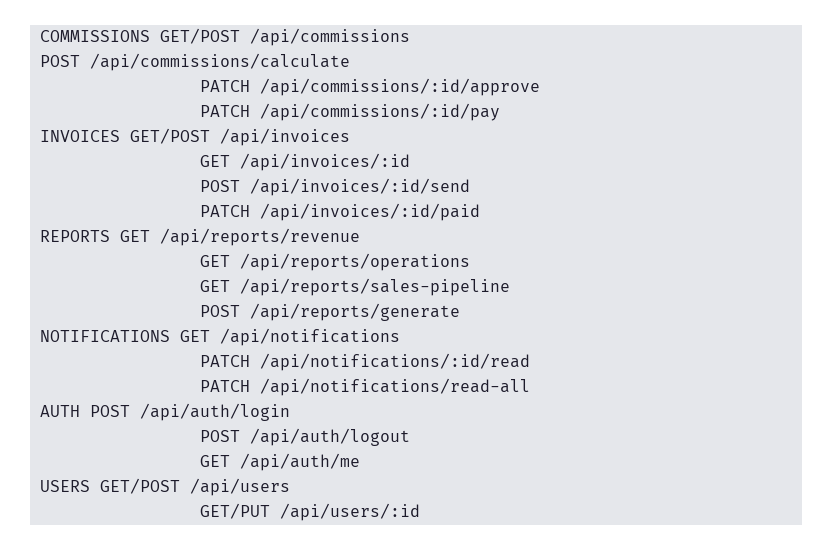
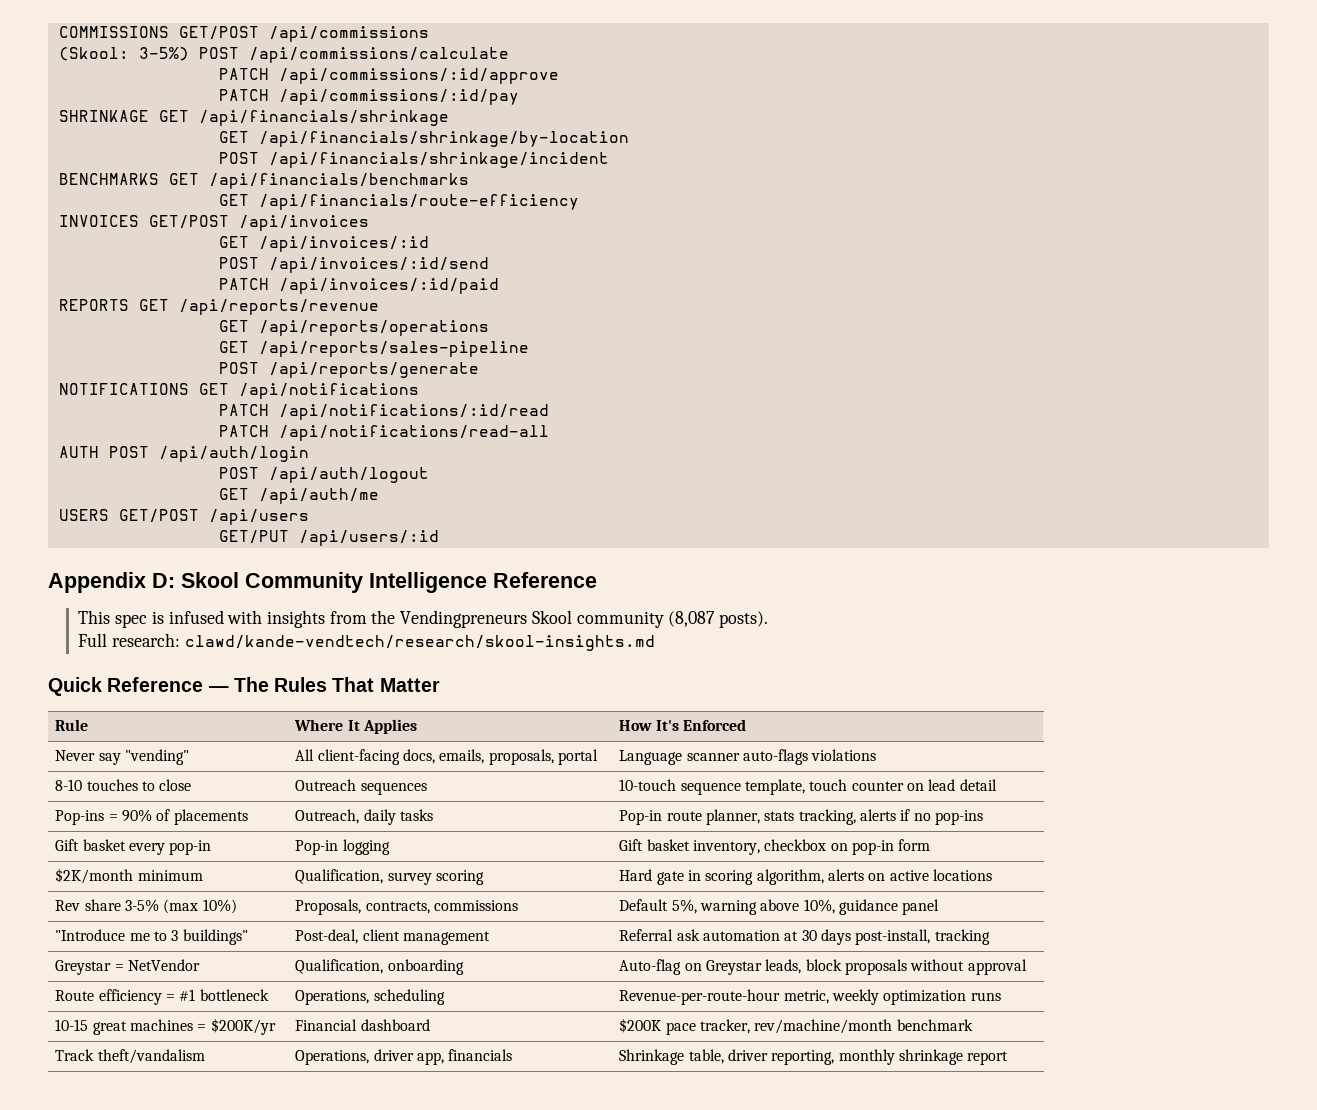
(411, 37) none -> [58,47,189,61] (Skool: 3-5%)
(501, 112) none -> [58,110,449,126] [218,131,629,147] [218,152,609,168] [58,173,469,189] [218,194,579,210] // SHRINKAGE GET /api/financials/shrinkage // GET /api/financials/shrinkage/by-location // POST /api/financials/shrinkage/incident // BENCHMARKS GET /api/financials/benchmarks // GET /api/financials/route-efficiency
(421, 512) none -> [48,572,597,593] [78,610,769,628] [78,633,655,651] [48,677,440,696] [55,719,89,731] [294,719,418,734] [619,719,747,731] [55,749,190,765] [295,749,599,765] [619,749,877,765] [55,779,192,791] [295,779,427,795] [619,779,997,795] [55,809,248,825] [295,809,434,825] [619,809,984,825] [55,839,212,855] [295,839,390,855] [619,839,931,855] [55,868,203,884] [295,869,485,885] [619,869,993,885] [55,899,237,914] [295,899,519,915] [619,899,940,915] [55,929,248,945] [295,929,491,945] [619,929,990,945] [55,959,201,975] [295,959,464,975] [619,959,1027,975] [55,989,269,1005] [295,989,445,1005] [619,989,1001,1005] [55,1018,276,1035] [295,1019,430,1031] [619,1018,973,1035] [55,1049,205,1064] [295,1049,513,1065] [619,1049,1009,1065] // Appendix D: Skool Community Intelligence Reference // This spec is infused with insights from the Vendingpreneurs Skool community (8,087 posts). // Full research: clawd/kande-vendtech/research/skool-insights.md // Quick Reference — The Rules That Matter // Rule | Where It Applies | How It's Enforced // Never say "vending" | All client-facing docs, emails, proposals, portal | Language scanner auto-flags violations // 8-10 touches to close | Outreach sequences | 10-touch sequence template, touch counter on lead detail // Pop-ins = 90% of placements | Outreach, daily tasks | Pop-in route planner, stats tracking, alerts if no pop-ins // Gift basket every pop-in | Pop-in logging | Gift basket inventory, checkbox on pop-in form // $2K/month minimum | Qualification, survey scoring | Hard gate in scoring algorithm, alerts on active locations // Rev share 3-5% (max 10%) | Proposals, contracts, commissions | Default 5%, warning above 10%, guidance panel // "Introduce me to 3 buildings" | Post-deal, client management | Referral ask automation at 30 days post-install, tracking // Greystar = NetVendor | Qualification, onboarding | Auto-flag on Greystar leads, block proposals without approval // Route efficiency = #1 bottleneck | Operations, scheduling | Revenue-per-route-hour metric, weekly optimization runs // 10-15 great machines = $200K/yr | Financial dashboard | $200K pace tracker, rev/machine/month benchmark // Track theft/vandalism | Operations, driver app, financials | Shrinkage table, driver reporting, monthly shrinkage report

